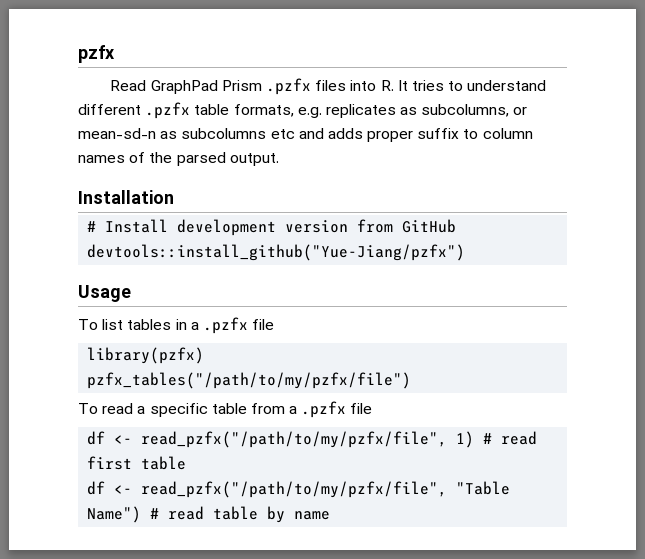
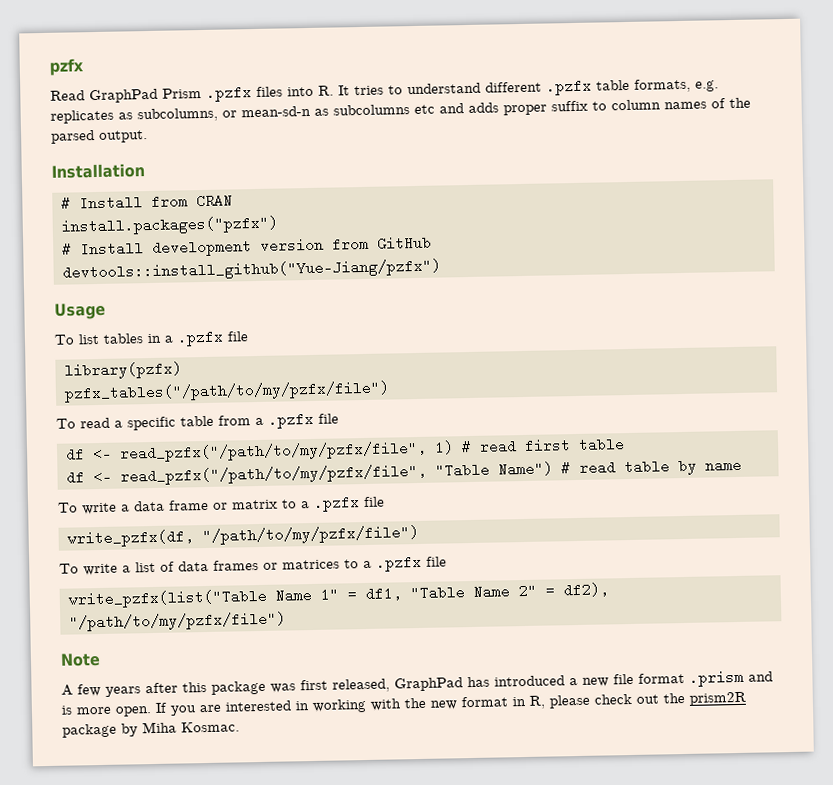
(174, 197) none -> [60,193,233,211] [60,215,278,236] // # Install from CRAN // install.packages("pzfx")
(331, 515) none -> [58,495,385,515] [66,524,419,548] [59,554,447,576] [67,582,609,609] [68,611,286,632] [60,653,101,667] [61,669,773,697] [61,691,746,717] [62,721,240,738] // To write a data frame or matrix to a .pzfx file // write_pzfx(df, "/path/to/my/pzfx/file") // To write a list of data frames or matrices to a .pzfx file // write_pzfx(list("Table Name 1" = df1, "Table Name 2" = df2), "/path/to/my/pzfx/file") // Note // A few years after this package was first released, GraphPad has introduced a new file format .prism and is more open. If you are interested in working with the new format in R, please check out the prism2R package by Miha Kosmac.

